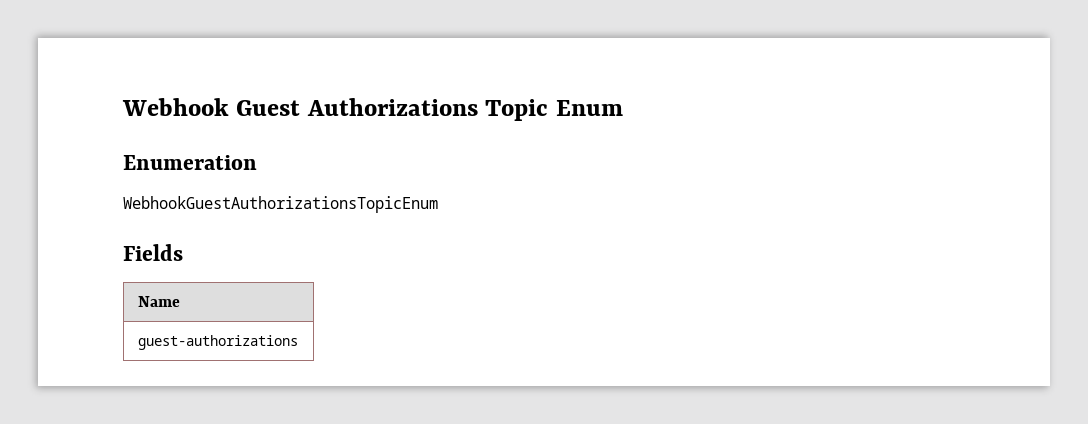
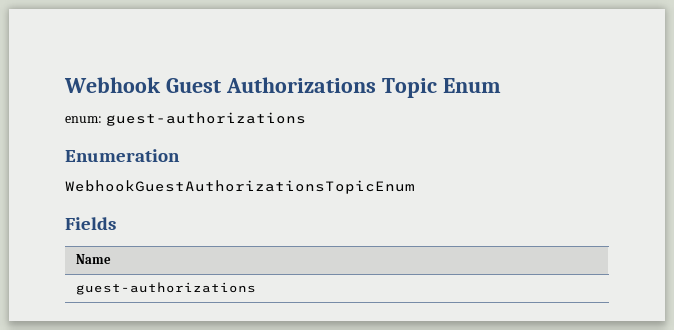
(623, 108) none -> [65,112,306,126] // enum: guest-authorizations

